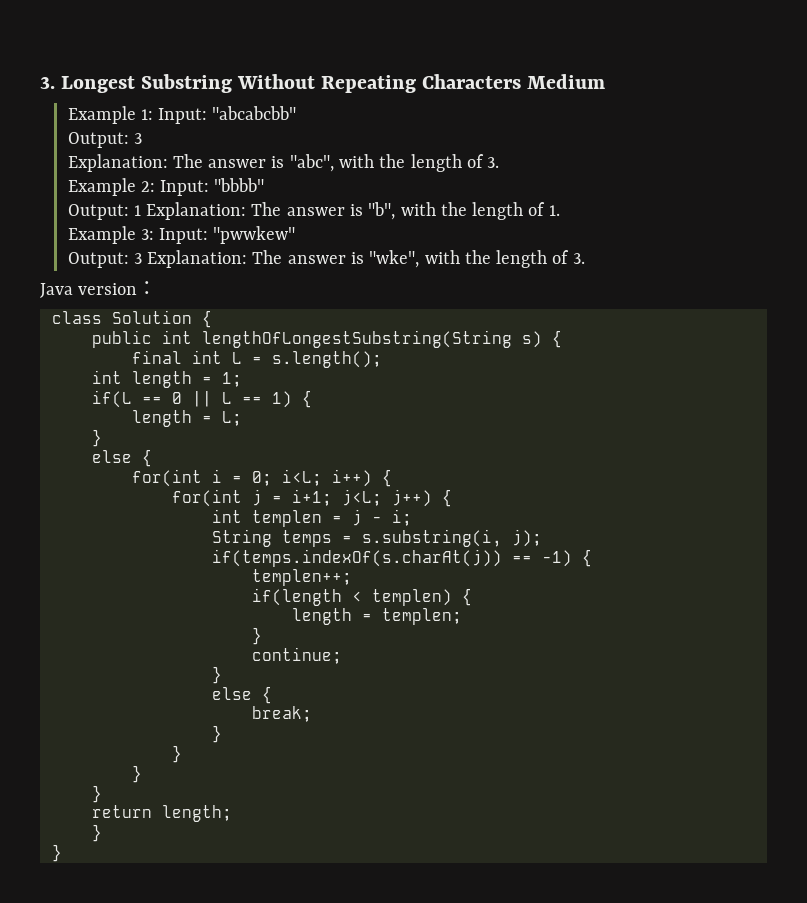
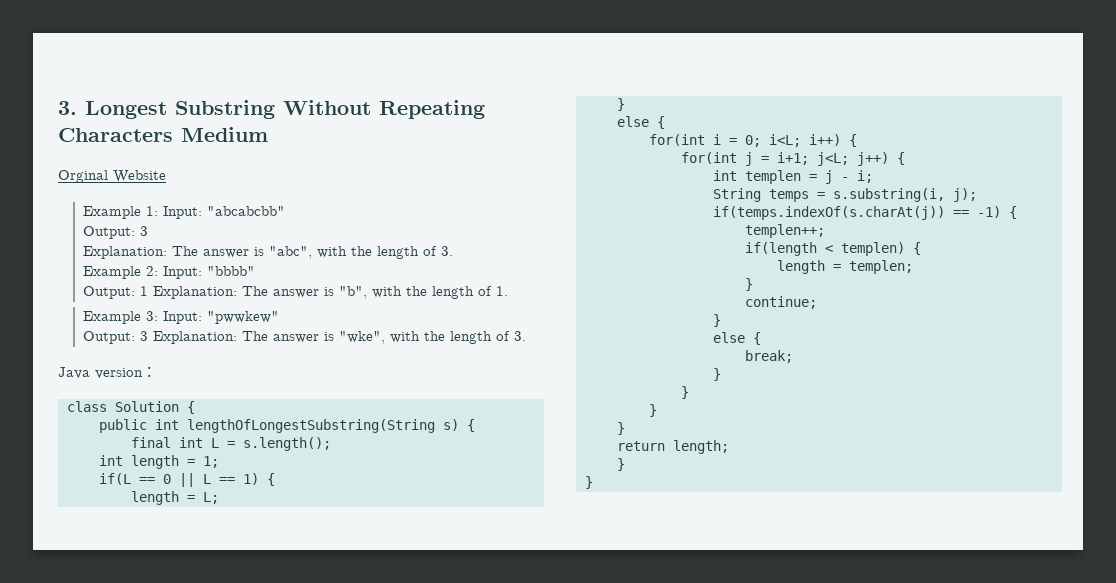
(606, 81) none -> [58,170,166,183] // Orginal Website

